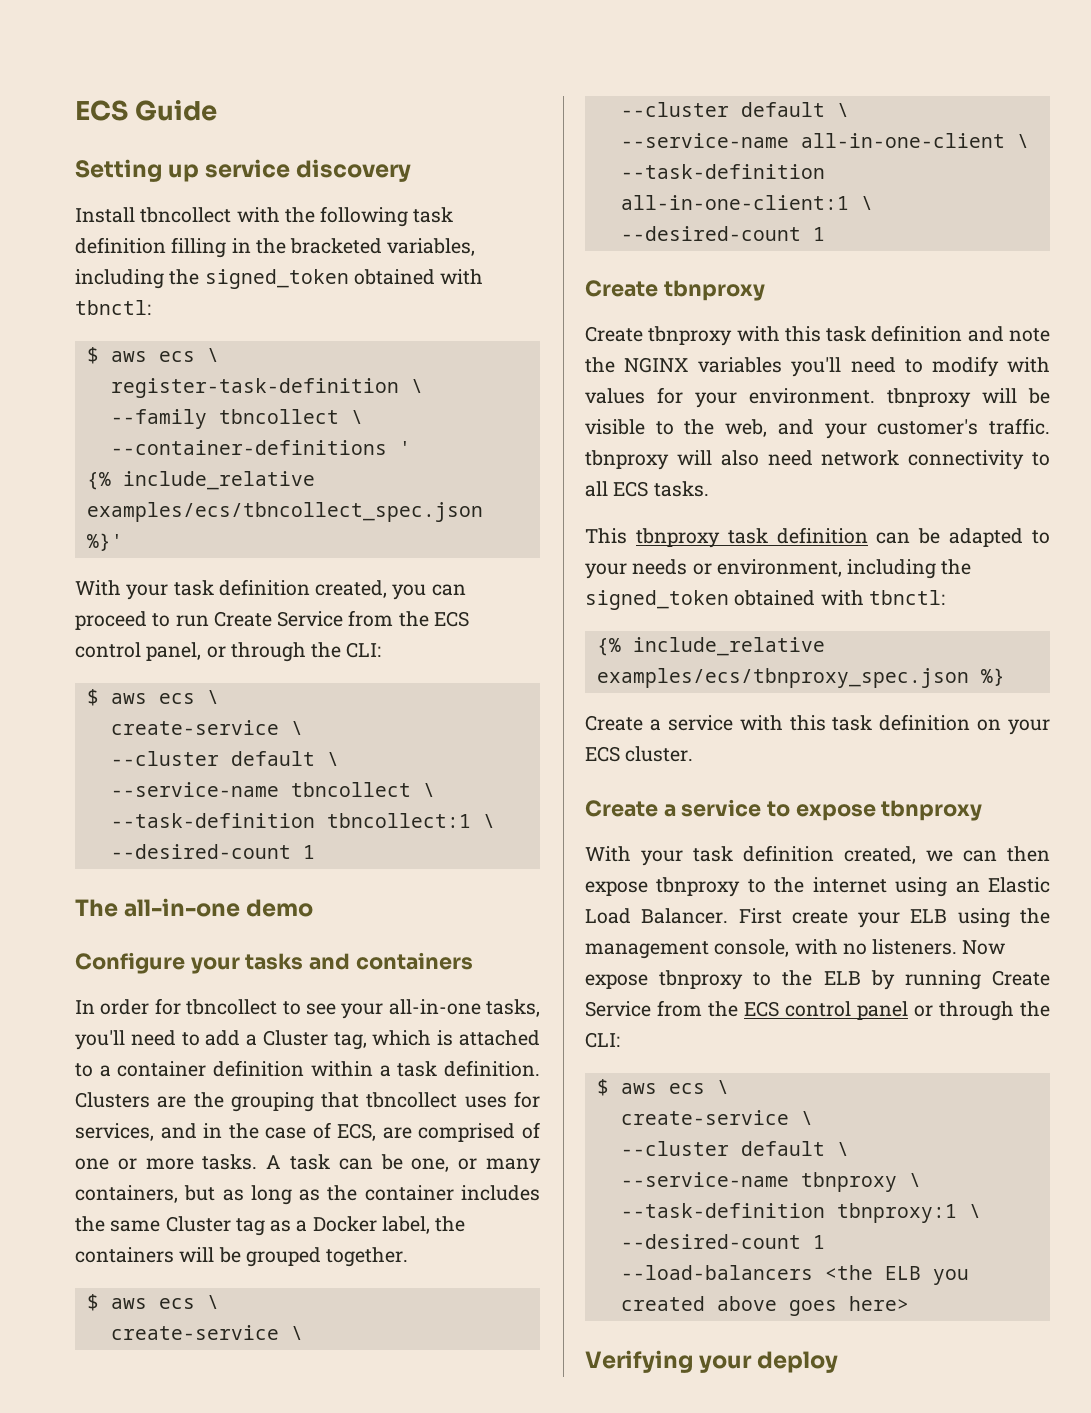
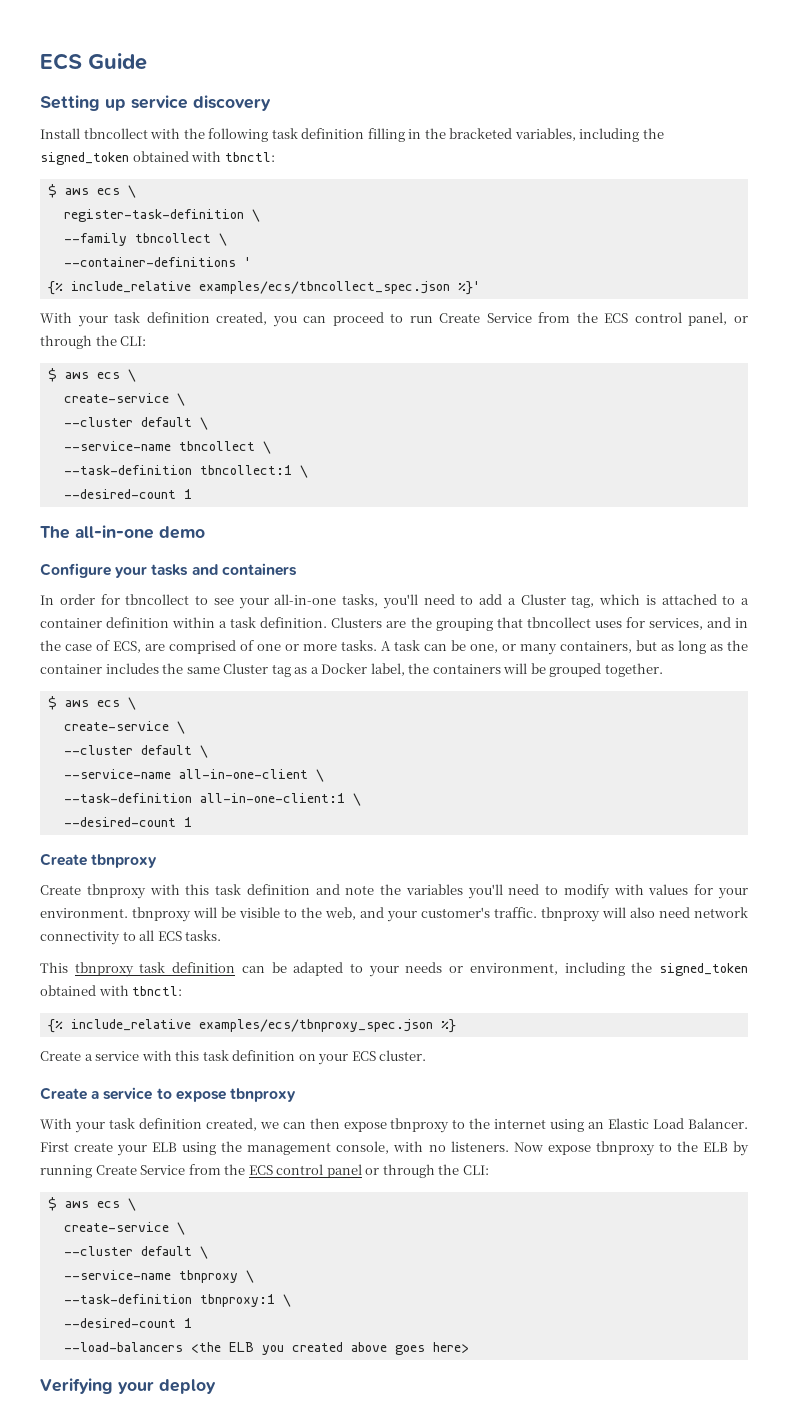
[624,357,690,373] NGINX -> (402, 889) none

